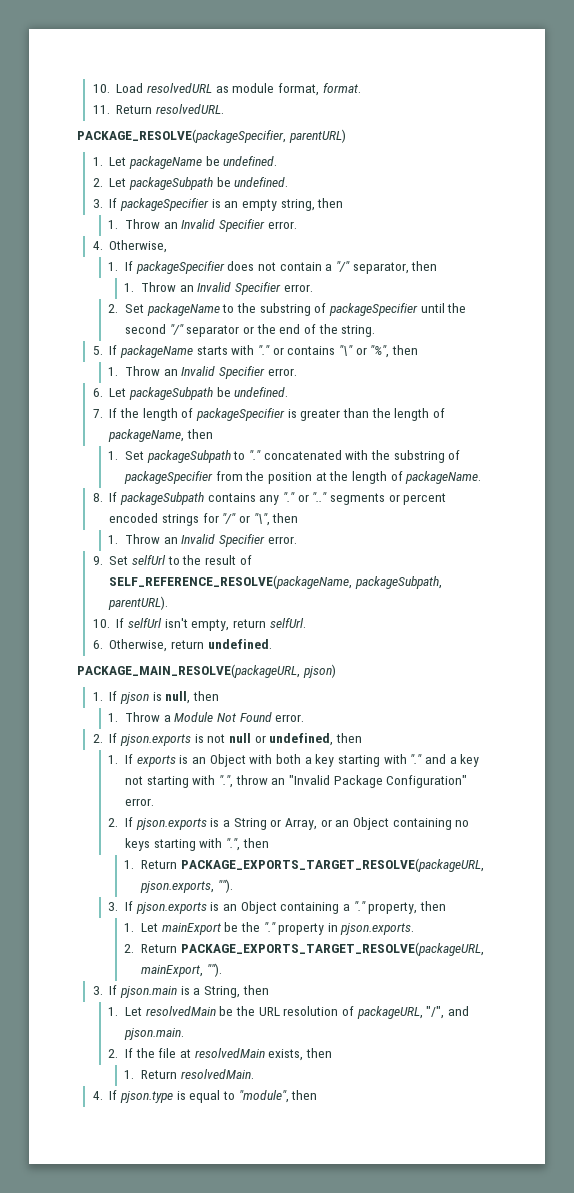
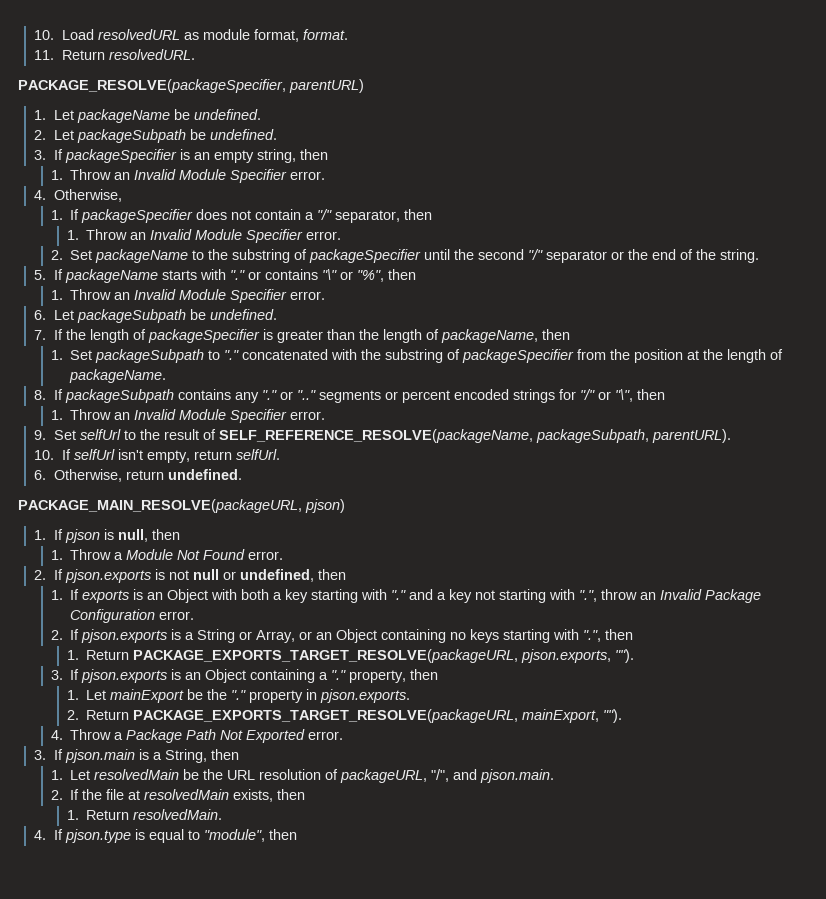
(216, 224) none -> [179,169,227,180] Module
(232, 287) none -> [195,229,243,240] Module
(216, 371) none -> [179,289,227,300] Module
(216, 539) none -> [179,409,227,420] Module
[289,775,468,788] "Invalid Package Configuration" -> [660,589,762,603] [70,609,156,623] Invalid Package Configuration
(222, 970) none -> [50,729,344,743] // 4. Throw a Package Path Not Exported error.

